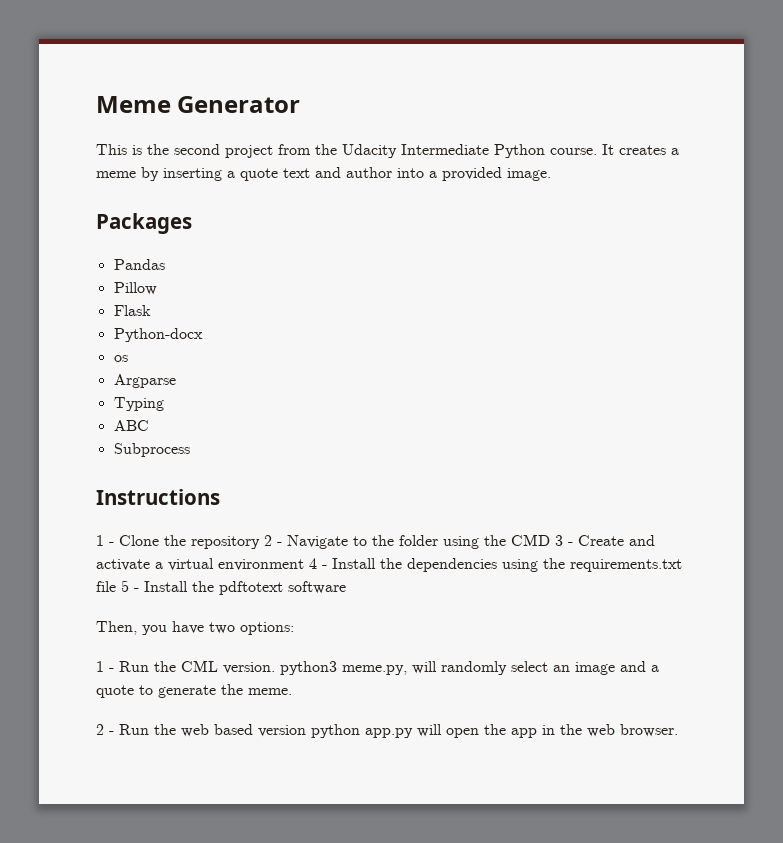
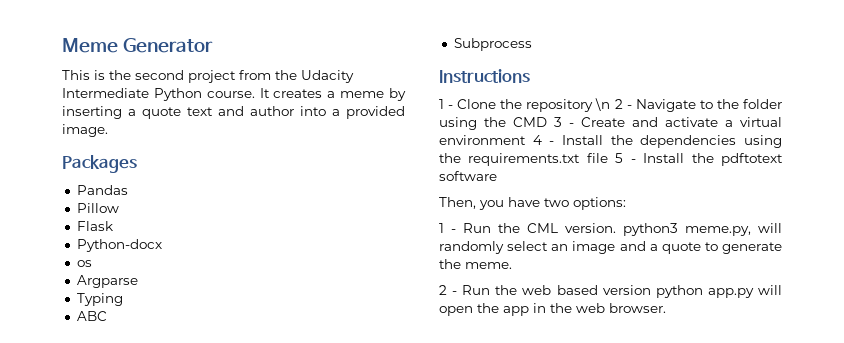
(260, 542) none -> [595,98,611,111] \n

